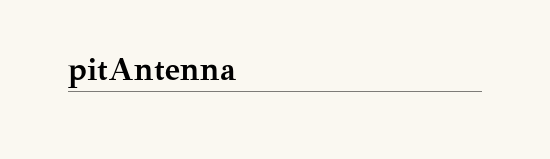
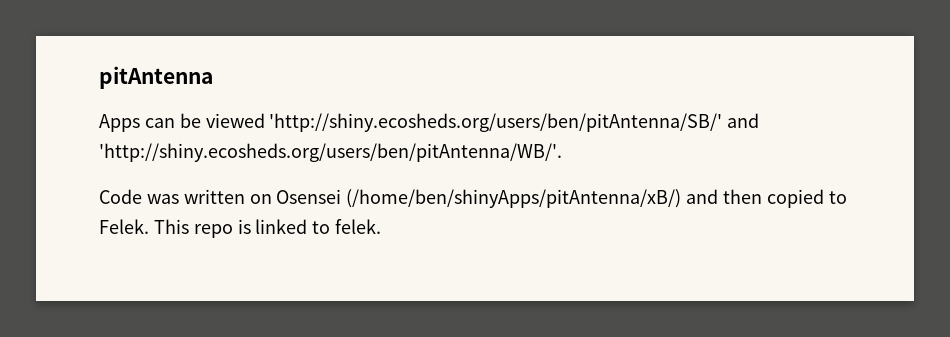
(236, 73) none -> [99,113,760,132] [99,143,562,162] [99,189,847,208] [99,219,382,238] // Apps can be viewed 'http://shiny.ecosheds.org/users/ben/pitAntenna/SB/' and 'http://shiny.ecosheds.org/users/ben/pitAntenna/WB/'. // Code was written on Osensei (/home/ben/shinyApps/pitAntenna/xB/) and then copied to Felek. This repo is linked to felek.

